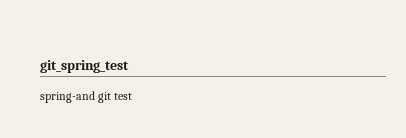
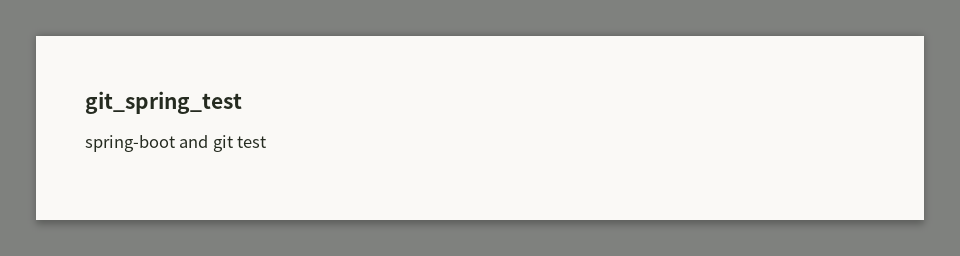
[40,91,95,103] spring-and -> [85,135,209,152] spring-boot and

